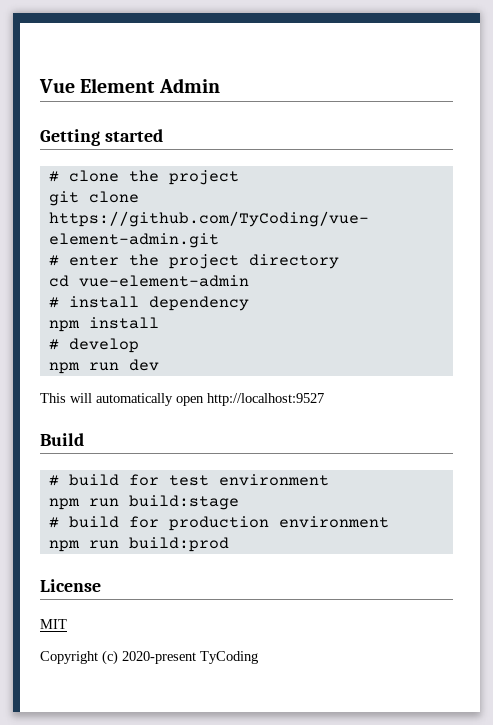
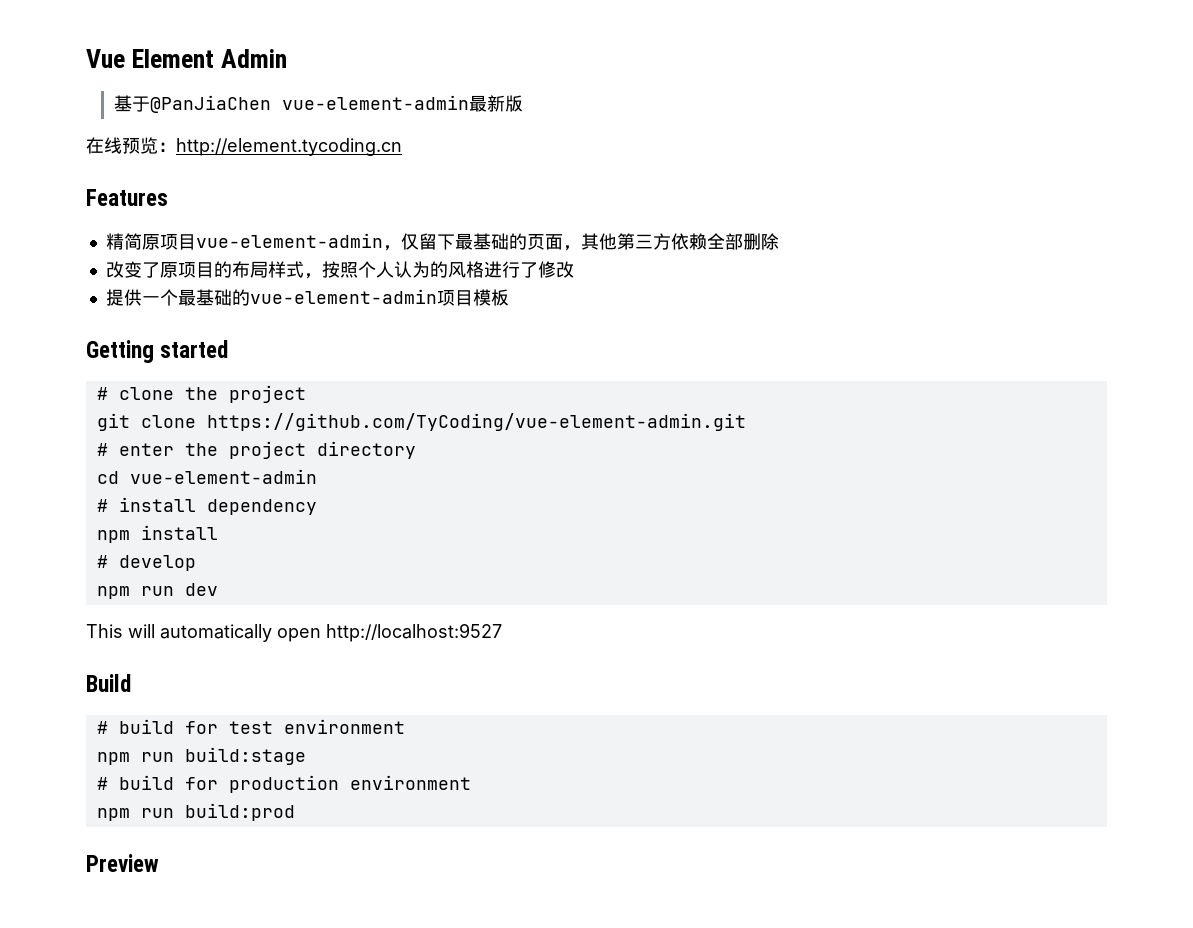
(220, 85) none -> [113,95,523,113] [86,137,402,156] [86,189,168,206] [105,233,779,251] [105,261,574,279] [105,289,509,306] // 基于@PanJiaChen vue-element-admin最新版 // 在线预览：http://element.tycoding.cn // Features // 精简原项目vue-element-admin，仅留下最基础的页面，其他第三方依赖全部删除 // 改变了原项目的布局样式，按照个人认为的风格进行了修改 // 提供一个最基础的vue-element-admin项目模板
[40,579,101,592] [40,619,67,629] [40,650,258,665] License // MIT // Copyright (c) 2020-present TyCoding -> [86,854,159,872] Preview

